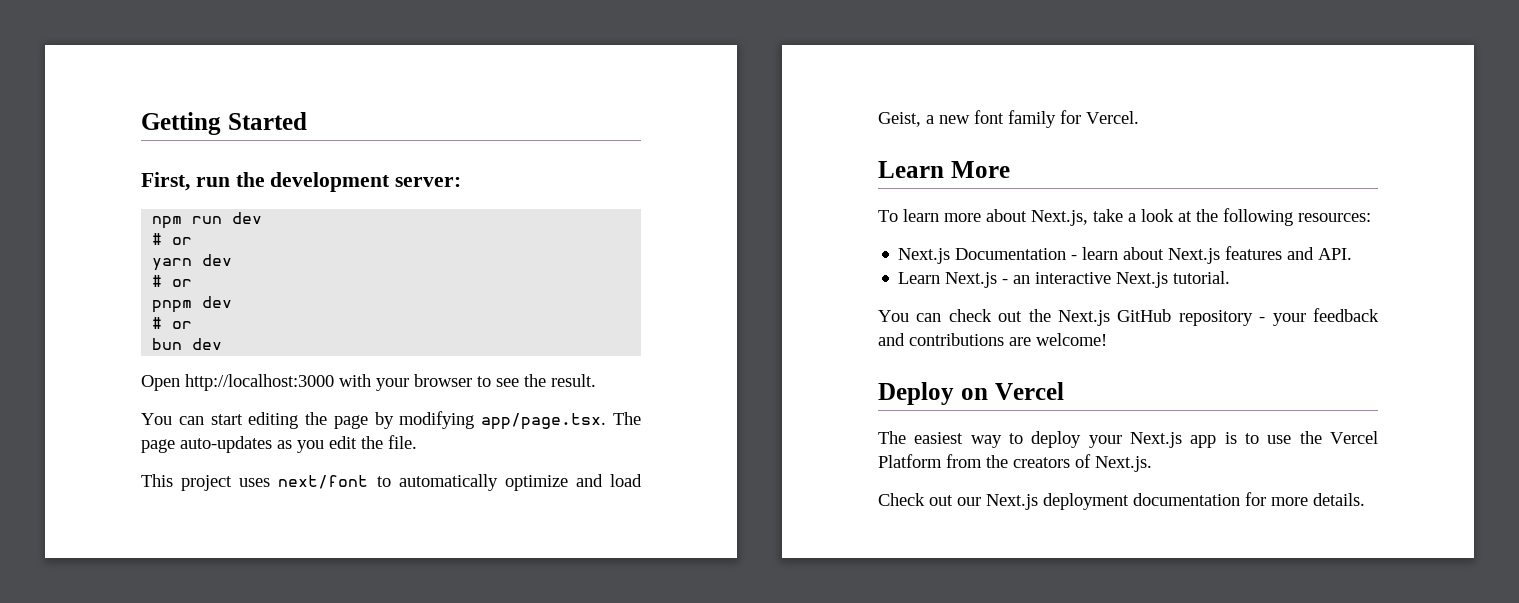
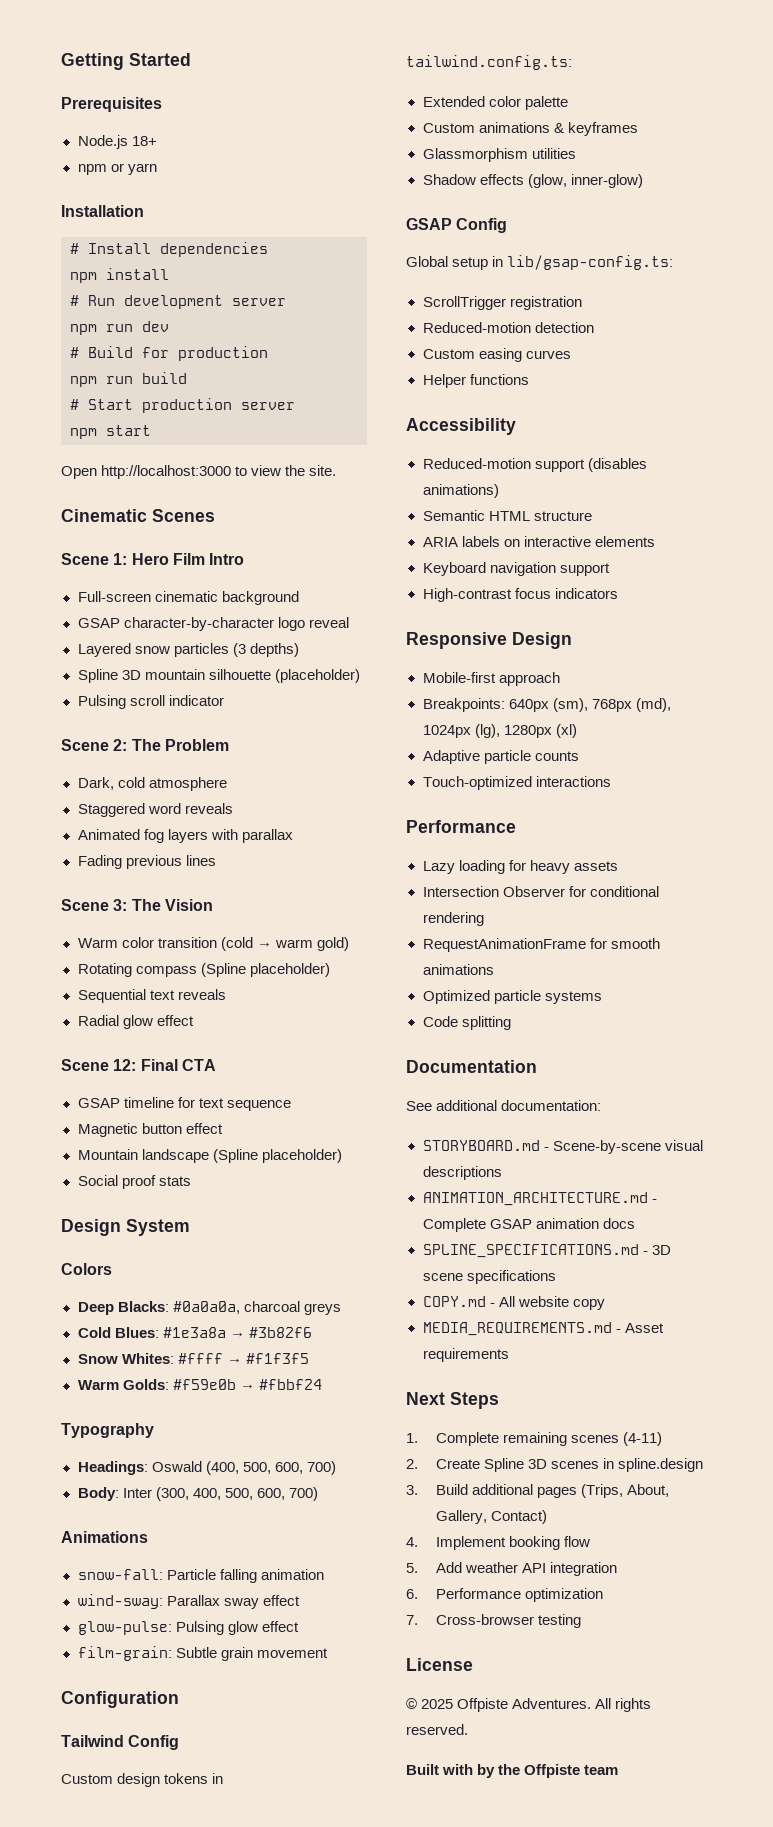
[141,172,462,192] [152,212,263,229] [152,233,193,245] [152,254,233,271] [152,275,193,287] [152,296,233,313] [152,317,193,329] [152,338,223,350] [141,374,596,391] [141,411,641,430] [141,435,417,453] [141,474,642,491] [878,110,1139,128] [878,161,1010,178] [878,208,1371,226] [898,246,1353,264] [898,271,1231,288] [878,308,1379,326] [878,333,1107,346] [878,382,1064,405] [878,431,1378,448] [878,454,1152,472] [878,492,1365,510] First, run the development server: // npm run dev // # or // yarn dev // # or // pnpm dev // # or // bun dev // Open http://localhost:3000 with your browser to see the result. // You can start editing the page by modifying app/page.tsx. The page auto-updates as you edit the file. // This project uses next/font to automatically optimize and load Geist, a new font family for Vercel. // Learn More // To learn more about Next.js, take a look at the following resources: // Next.js Documentation - learn about Next.js features and API. // Learn Next.js - an interactive Next.js tutorial. // You can check out the Next.js GitHub repository - your feedback and contributions are welcome! // Deploy on Vercel // The easiest way to deploy your Next.js app is to use the Vercel Platform from the creators of Next.js. // Check out our Next.js deployment documentation for more details. -> [61,97,162,112] [77,135,157,149] [77,163,157,175] [61,205,144,217] [70,242,268,257] [70,268,169,283] [70,295,286,309] [70,321,169,335] [70,346,268,361] [70,372,187,387] [70,398,295,413] [70,425,151,439] [61,465,337,479] [61,509,215,522] [61,553,245,565] [77,591,299,605] [77,617,349,631] [77,643,299,657] [77,669,360,683] [77,695,224,709] [61,739,229,751] [77,777,227,791] [77,803,233,817] [77,829,293,843] [77,855,216,869] [61,899,213,911] [77,937,349,951] [77,963,330,977] [77,989,226,1003] [77,1015,194,1029] [61,1059,216,1071] [77,1097,291,1111] [77,1123,223,1137] [77,1149,342,1163] [77,1175,191,1189] [61,1219,190,1236] [61,1263,112,1275] [77,1301,341,1315] [77,1327,312,1338] [77,1353,309,1364] [77,1379,322,1390] [61,1423,154,1438] [77,1461,336,1475] [77,1487,318,1501] [61,1531,148,1543] [77,1569,324,1583] [77,1594,300,1609] [77,1621,299,1635] [77,1646,328,1661] [61,1691,179,1708] [61,1735,180,1750] [61,1773,224,1787] [406,55,572,70] [422,96,568,110] [422,122,638,136] [422,148,576,162] [422,174,643,188] [406,218,508,233] [406,255,674,270] [422,296,582,310] [422,322,594,333] [422,348,571,362] [422,374,529,388] [406,418,516,435] [422,458,647,472] [422,484,499,498] [422,510,592,521] [422,536,655,547] [422,562,610,576] [422,588,618,602] [406,632,572,649] [422,672,560,686] [422,698,671,712] [422,724,577,738] [422,750,579,764] [422,776,611,790] [406,820,516,833] [422,860,618,874] [422,886,659,897] [422,912,484,926] [422,938,660,952] [422,964,494,975] [422,990,602,1004] [422,1016,511,1030] [406,1060,537,1073] [406,1100,602,1111] [422,1140,703,1154] [422,1166,502,1180] [422,1192,657,1206] [422,1218,635,1232] [422,1244,671,1258] [422,1270,556,1284] [422,1296,605,1310] [422,1322,664,1336] [422,1348,509,1362] [406,1392,499,1409] [406,1432,663,1446] [406,1458,704,1472] [406,1484,670,1498] [435,1510,547,1524] [406,1536,590,1550] [406,1562,618,1576] [406,1588,603,1602] [406,1614,581,1628] [406,1658,473,1671] [406,1698,652,1712] [406,1724,468,1735] [406,1764,619,1778] Prerequisites // Node.js 18+ // npm or yarn // Installation // # Install dependencies // npm install // # Run development server // npm run dev // # Build for production // npm run build // # Start production server // npm start // Open http://localhost:3000 to view the site. // Cinematic Scenes // Scene 1: Hero Film Intro // Full-screen cinematic background // GSAP character-by-character logo reveal // Layered snow particles (3 depths) // Spline 3D mountain silhouette (placeholder) // Pulsing scroll indicator // Scene 2: The Problem // Dark, cold atmosphere // Staggered word reveals // Animated fog layers with parallax // Fading previous lines // Scene 3: The Vision // Warm color transition (cold → warm gold) // Rotating compass (Spline placeholder) // Sequential text reveals // Radial glow effect // Scene 12: Final CTA // GSAP timeline for text sequence // Magnetic button effect // Mountain landscape (Spline placeholder) // Social proof stats // Design System // Colors // Deep Blacks: #0a0a0a, charcoal greys // Cold Blues: #1e3a8a → #3b82f6 // Snow Whites: #ffff → #f1f3f5 // Warm Golds: #f59e0b → #fbbf24 // Typography // Headings: Oswald (400, 500, 600, 700) // Body: Inter (300, 400, 500, 600, 700) // Animations // snow-fall: Particle falling animation // wind-sway: Parallax sway effect // glow-pulse: Pulsing glow effect // film-grain: Subtle grain movement // Configuration // Tailwind Config // Custom design tokens in tailwind.config.ts: // Extended color palette // Custom animations & keyframes // Glassmorphism utilities // Shadow effects (glow, inner-glow) // GSAP Config // Global setup in lib/gsap-config.ts: // ScrollTrigger registration // Reduced-motion detection // Custom easing curves // Helper functions // Accessibility // Reduced-motion support (disables animations) // Semantic HTML structure // ARIA labels on interactive elements // Keyboard navigation support // High-contrast focus indicators // Responsive Design // Mobile-first approach // Breakpoints: 640px (sm), 768px (md), 1024px (lg), 1280px (xl) // Adaptive particle counts // Touch-optimized interactions // Performance // Lazy loading for heavy assets // Intersection Observer for conditional rendering // RequestAnimationFrame for smooth animations // Optimized particle systems // Code splitting // Documentation // See additional documentation: // STORYBOARD.md - Scene-by-scene visual descriptions // ANIMATION_ARCHITECTURE.md - Complete GSAP animation docs // SPLINE_SPECIFICATIONS.md - 3D scene specifications // COPY.md - All website copy // MEDIA_REQUIREMENTS.md - Asset requirements // Next Steps // 1. Complete remaining scenes (4-11) // 2. Create Spline 3D scenes in spline.design // 3. Build additional pages (Trips, About, Gallery, Contact) // 4. Implement booking flow // 5. Add weather API integration // 6. Performance optimization // 7. Cross-browser testing // License // © 2025 Offpiste Adventures. All rights reserved. // Built with by the Offpiste team

